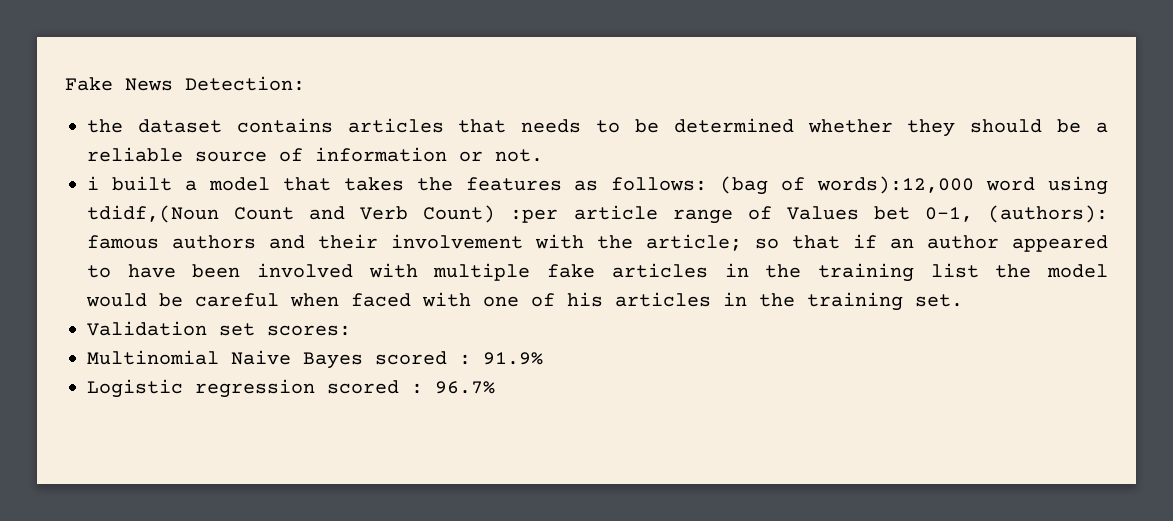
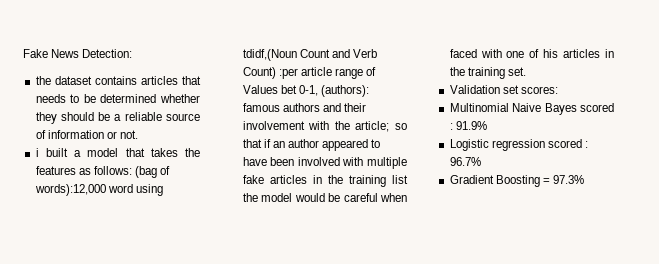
(495, 387) none -> [449,175,584,187] // Gradient Boosting = 97.3%

